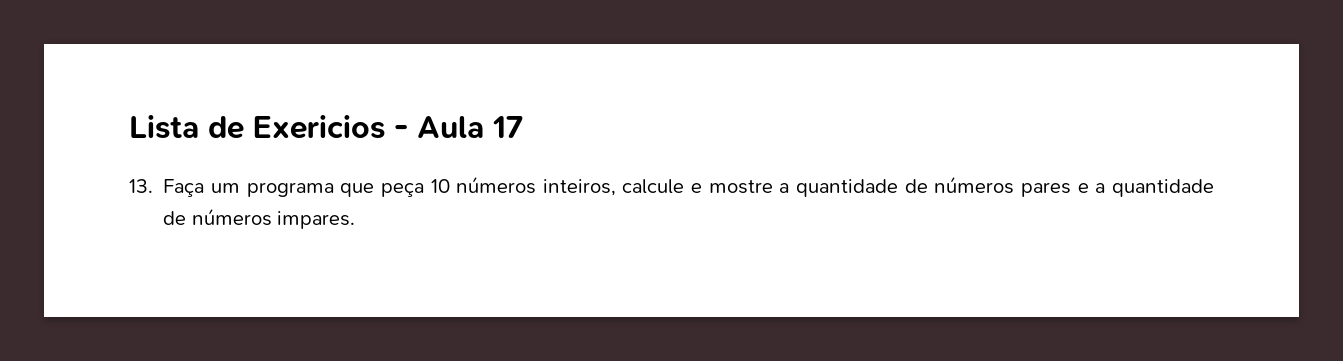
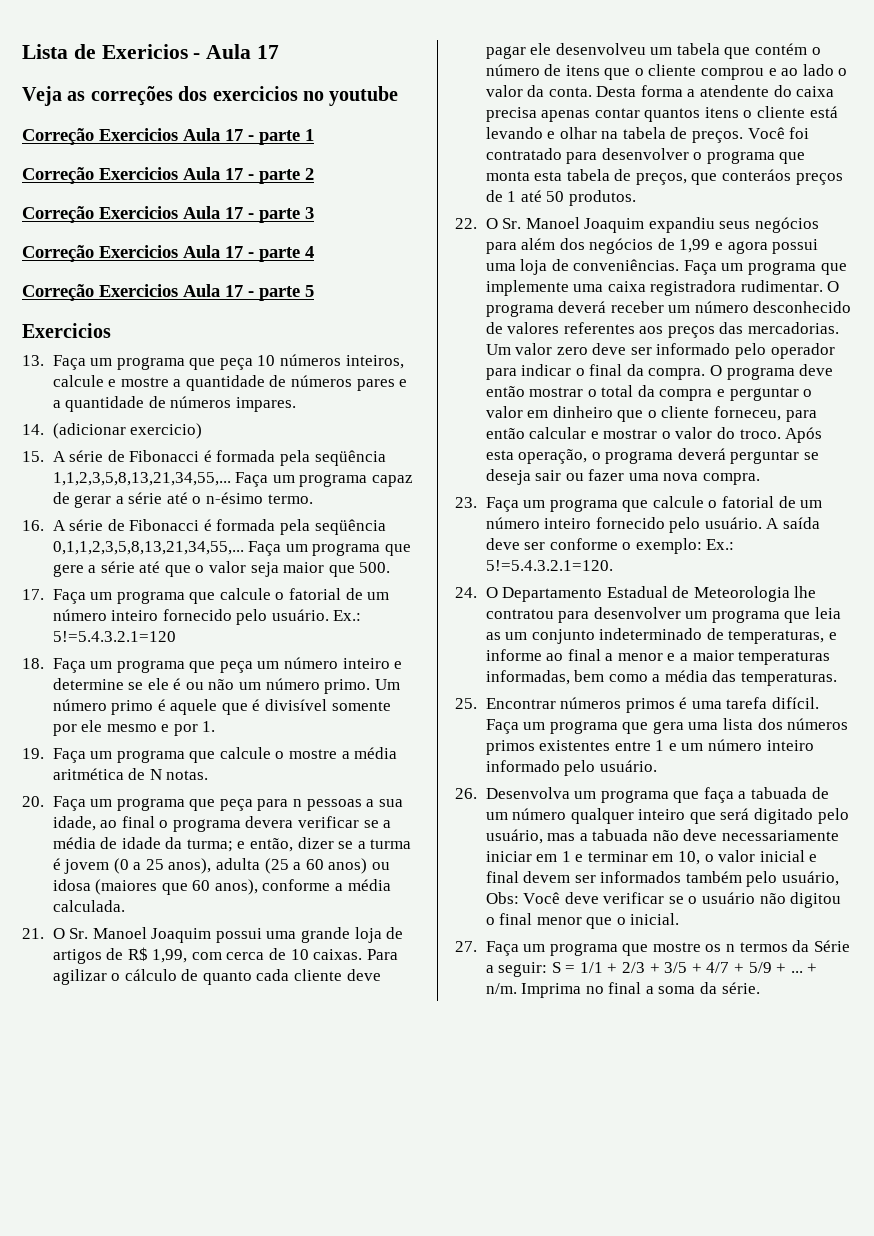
(523, 127) none -> [22,86,399,106] [22,128,314,145] [22,167,314,184] [22,206,314,223] [22,245,314,262] [22,284,314,301] [22,323,111,338] // Veja as correções dos exercicios no youtube // Correção Exercicios Aula 17 - parte 1 // Correção Exercicios Aula 17 - parte 2 // Correção Exercicios Aula 17 - parte 3 // Correção Exercicios Aula 17 - parte 4 // Correção Exercicios Aula 17 - parte 5 // Exercicios
(356, 220) none -> [22,423,203,439] [22,450,386,466] [52,472,413,487] [52,492,313,508] [22,519,386,535] [52,541,411,556] [52,561,391,577] [22,588,390,604] [52,609,362,625] [52,631,176,642] [22,657,403,673] [52,678,400,694] [52,699,391,715] [52,720,216,736] [22,747,398,763] [52,768,209,780] [22,796,403,811] [52,816,392,832] [52,837,412,852] [52,858,390,874] [52,879,391,895] [52,900,125,912] [22,927,404,943] [52,947,398,964] [52,969,381,985] [485,43,821,59] [485,64,848,80] [485,85,835,97] [485,106,838,122] [485,127,810,143] [485,148,806,164] [485,169,843,185] [485,190,636,206] [455,217,820,233] [485,238,819,254] [485,259,847,275] [485,280,840,296] [485,301,852,317] [485,322,840,338] [485,343,835,359] [485,364,834,380] [485,385,813,401] [485,406,817,422] [485,427,823,443] [485,448,820,464] [485,469,761,485] [455,496,823,512] [485,517,821,533] [485,538,735,554] [485,560,613,571] [455,586,817,602] [485,607,842,623] [485,628,838,644] [485,649,831,665] [485,670,838,686] [455,697,820,713] [485,718,849,734] [485,739,814,755] [485,760,657,776] [455,787,829,803] [485,808,849,824] [485,829,840,844] [485,850,818,865] [485,871,840,887] [485,892,842,908] [485,913,680,929] [455,940,850,956] [485,962,818,977] [485,982,760,998] // 14. (adicionar exercicio) // 15. A série de Fibonacci é formada pela seqüência 1,1,2,3,5,8,13,21,34,55,... Faça um programa capaz de gerar a série até o n-ésimo termo. // 16. A série de Fibonacci é formada pela seqüência 0,1,1,2,3,5,8,13,21,34,55,... Faça um programa que gere a série até que o valor seja maior que 500. // 17. Faça um programa que calcule o fatorial de um número inteiro fornecido pelo usuário. Ex.: 5!=5.4.3.2.1=120 // 18. Faça um programa que peça um número inteiro e determine se ele é ou não um número primo. Um número primo é aquele que é divisível somente por ele mesmo e por 1. // 19. Faça um programa que calcule o mostre a média aritmética de N notas. // 20. Faça um programa que peça para n pessoas a sua idade, ao final o programa devera verificar se a média de idade da turma; e então, dizer se a turma é jovem (0 a 25 anos), adulta (25 a 60 anos) ou idosa (maiores que 60 anos), conforme a média calculada. // 21. O Sr. Manoel Joaquim possui uma grande loja de artigos de R$ 1,99, com cerca de 10 caixas. Para agilizar o cálculo de quanto cada cliente deve pagar ele desenvolveu um tabela que contém o número de itens que o cliente comprou e ao lado o valor da conta. Desta forma a atendente do caixa precisa apenas contar quantos itens o cliente está levando e olhar na tabela de preços. Você foi contratado para desenvolver o programa que monta esta tabela de preços, que conteráos preços de 1 até 50 produtos. // 22. O Sr. Manoel Joaquim expandiu seus negócios para além dos negócios de 1,99 e agora possui uma loja de conveniências. Faça um programa que implemente uma caixa registradora rudimentar. O programa deverá receber um número desconhecido de valores referentes aos preços das mercadorias. Um valor zero deve ser informado pelo operador para indicar o final da compra. O programa deve então mostrar o total da compra e perguntar o valor em dinheiro que o cliente forneceu, para então calcular e mostrar o valor do troco. Após esta operação, o programa deverá perguntar se deseja sair ou fazer uma nova compra. // 23. Faça um programa que calcule o fatorial de um número inteiro fornecido pelo usuário. A saída deve ser conforme o exemplo: Ex.: 5!=5.4.3.2.1=120. // 24. O Departamento Estadual de Meteorologia lhe contratou para desenvolver um programa que leia as um conjunto indeterminado de temperaturas, e informe ao final a menor e a maior temperaturas informadas, bem como a média das temperaturas. // 25. Encontrar números primos é uma tarefa difícil. Faça um programa que gera uma lista dos números primos existentes entre 1 e um número inteiro informado pelo usuário. // 26. Desenvolva um programa que faça a tabuada de um número qualquer inteiro que será digitado pelo usuário, mas a tabuada não deve necessariamente iniciar em 1 e terminar em 10, o valor inicial e final devem ser informados também pelo usuário, Obs: Você deve verificar se o usuário não digitou o final menor que o inicial. // 27. Faça um programa que mostre os n termos da Série a seguir: S = 1/1 + 2/3 + 3/5 + 4/7 + 5/9 + ... + n/m. Imprima no final a soma da série.

